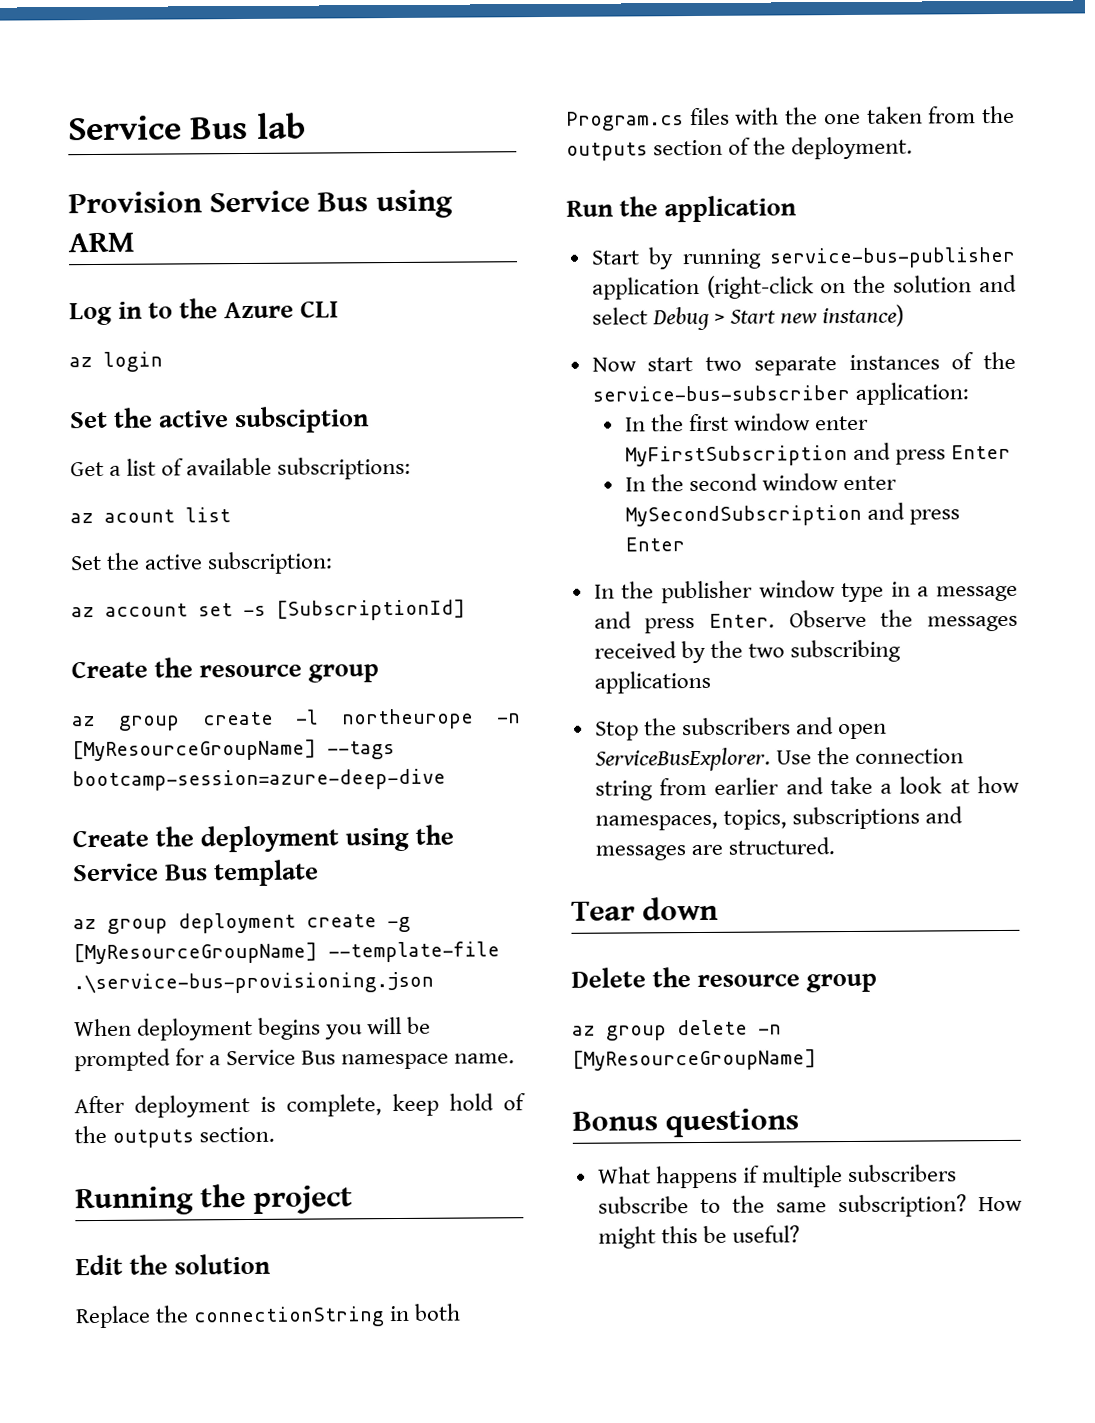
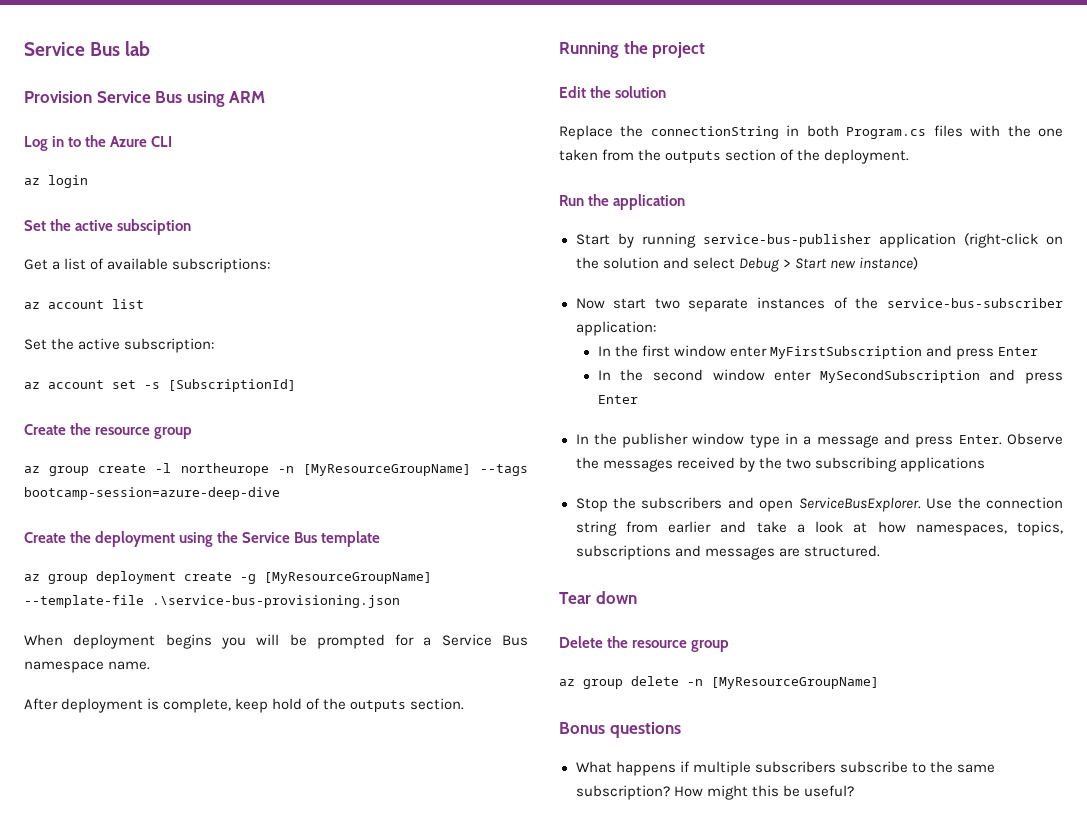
[104,509,175,523] acount -> [48,300,104,309] account

